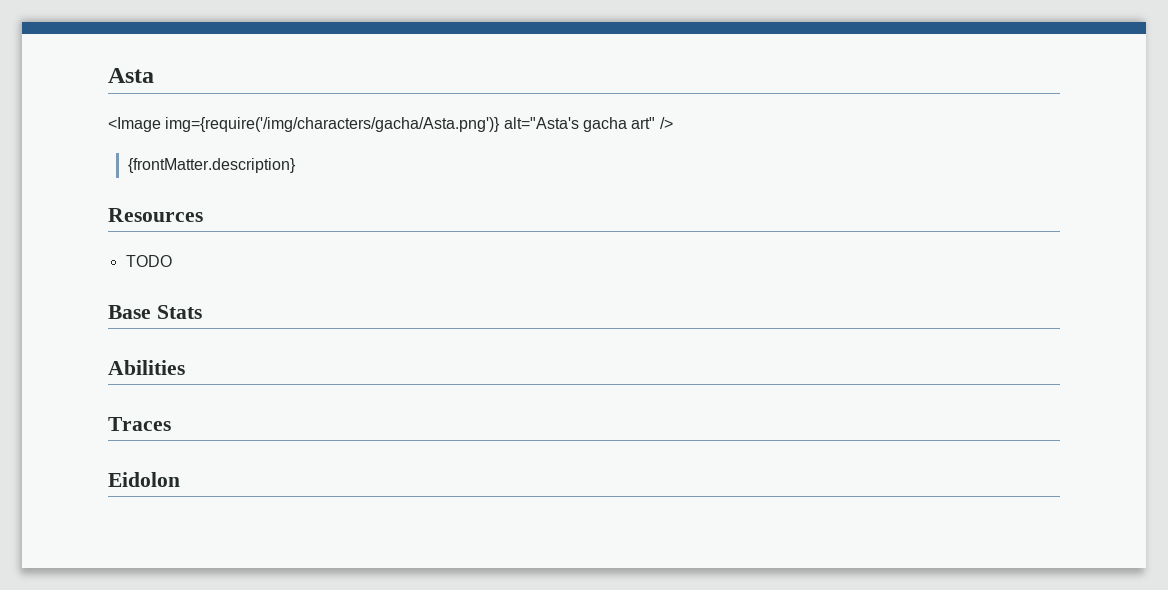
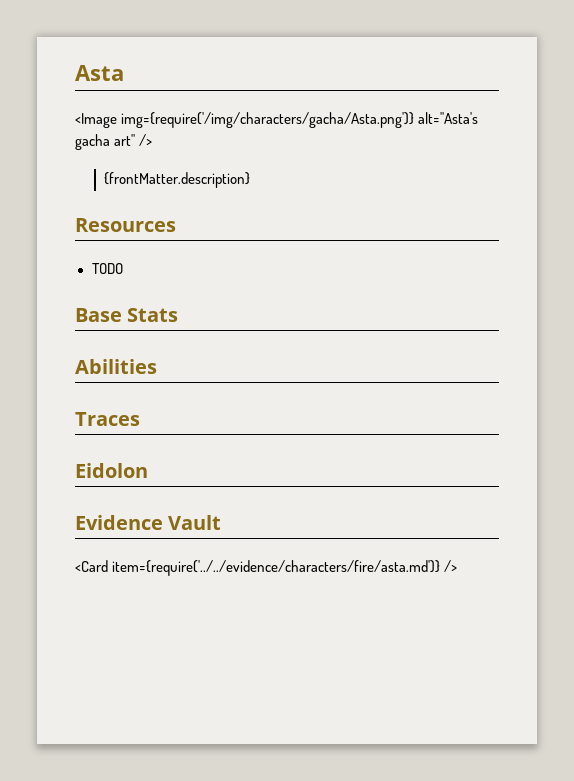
(180, 479) none -> [75,515,222,530] [75,560,458,576] // Evidence Vault // <Card item={require('../../evidence/characters/fire/asta.md')} />

